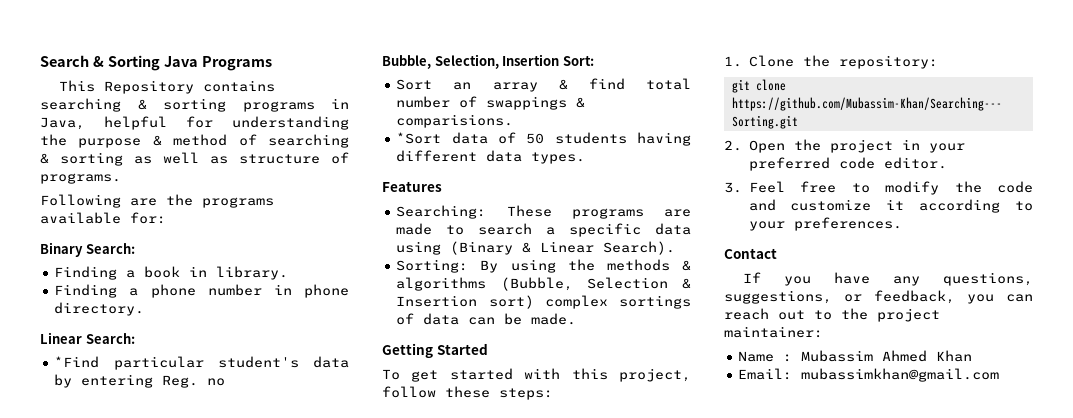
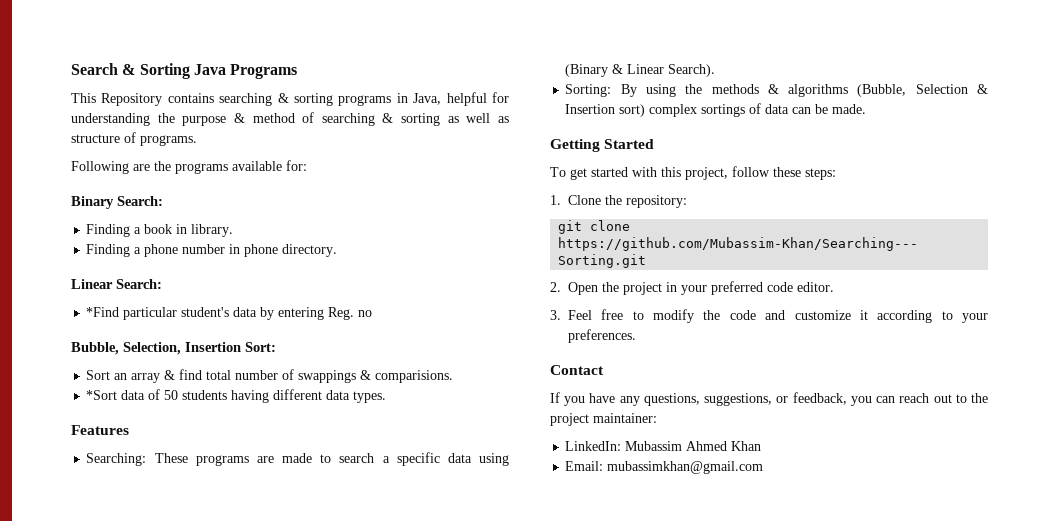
[738,351,793,362] Name : -> [565,441,622,451] LinkedIn:

